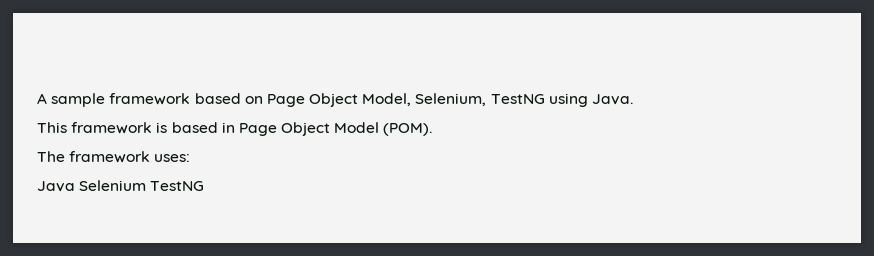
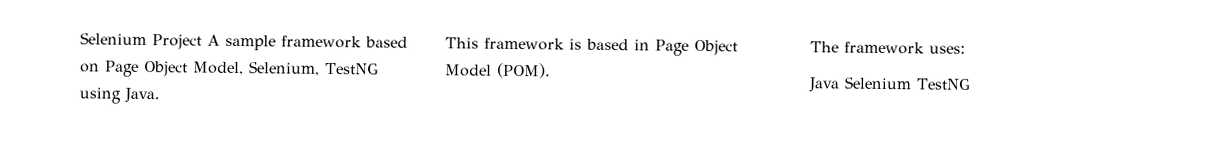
(37, 98) none -> [80,32,202,50] Selenium Project

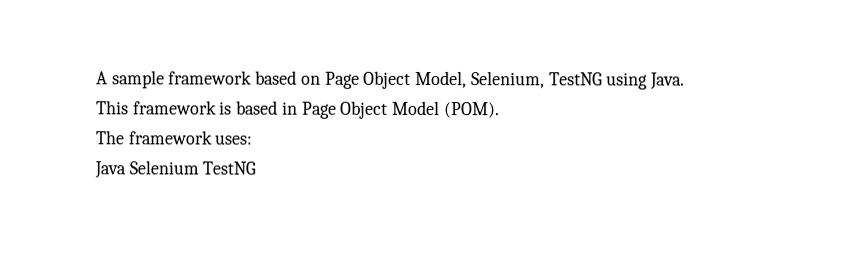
[80,32,202,50] Selenium Project -> (96, 78) none

